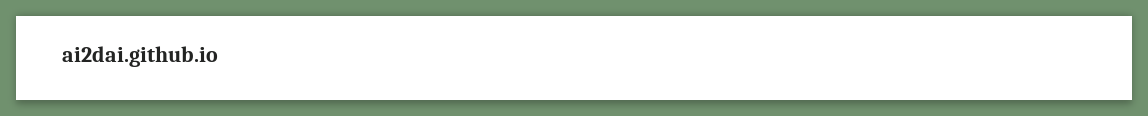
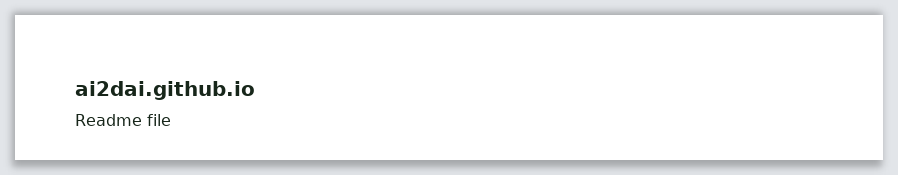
(218, 56) none -> [75,114,171,126] // Readme file

